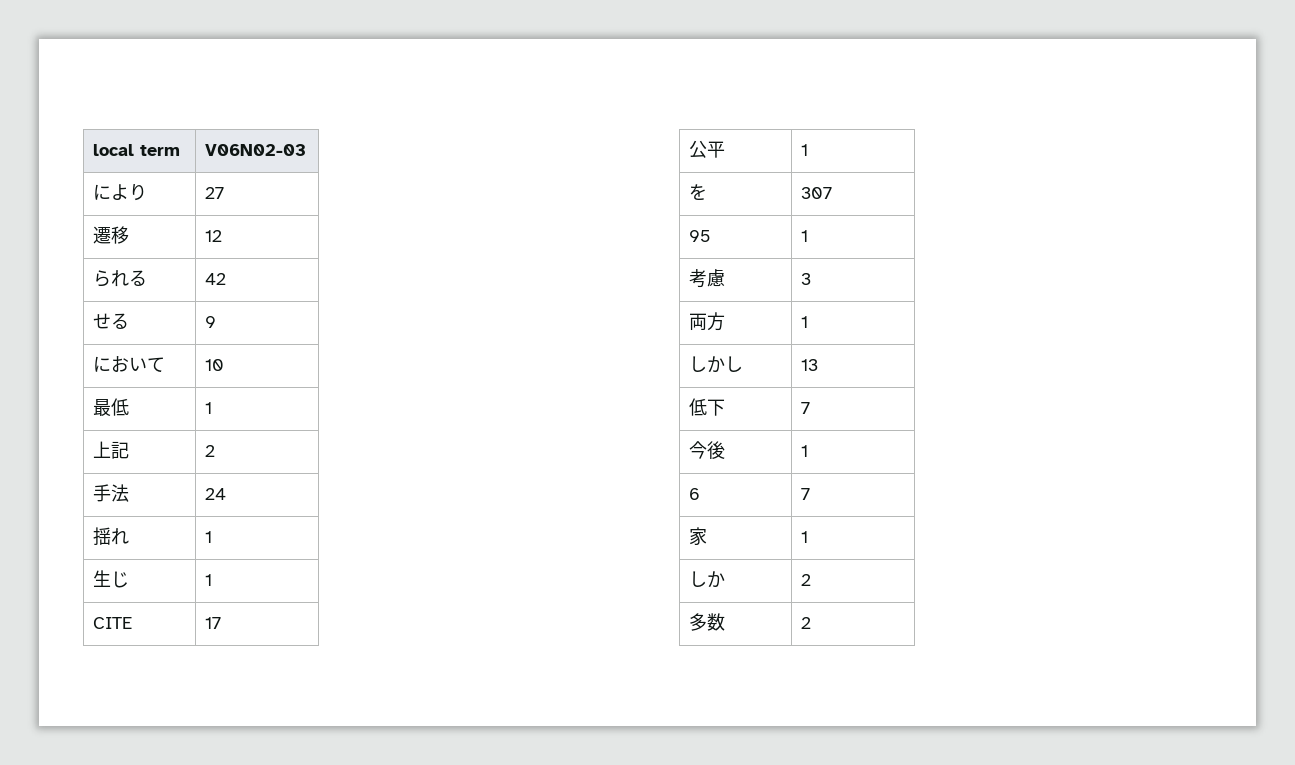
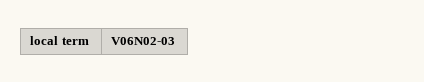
[93,184,148,201] [205,187,225,199] [93,226,130,244] [205,230,223,242] [93,270,148,287] [205,273,227,285] [93,313,130,329] [205,316,217,328] [93,356,166,372] [205,359,225,371] [93,398,130,416] [205,402,213,414] [93,441,130,459] [205,445,216,457] [93,484,130,502] [205,488,227,500] [93,527,130,545] [205,531,213,543] [93,570,130,588] [205,574,213,586] [93,617,133,629] [205,617,222,629] [689,140,726,158] [801,144,809,156] [689,184,708,200] [801,187,833,199] [689,230,712,242] [801,230,809,242] [689,269,726,288] [801,273,812,285] [689,312,726,331] [801,316,809,328] [689,356,744,373] [801,359,819,371] [689,398,726,416] [801,402,811,414] [689,441,726,459] [801,445,809,457] [689,488,701,500] [801,488,811,500] [689,527,708,546] [801,531,809,543] [689,571,726,588] [801,574,812,586] [689,613,726,631] [801,617,812,629] // により | 27 // 遷移 | 12 // られる | 42 // せる | 9 // において | 10 // 最低 | 1 // 上記 | 2 // 手法 | 24 // 揺れ | 1 // 生じ | 1 // CITE | 17 // 公平 | 1 // を | 307 // 95 | 1 // 考慮 | 3 // 両方 | 1 // しかし | 13 // 低下 | 7 // 今後 | 1 // 6 | 7 // 家 | 1 // しか | 2 // 多数 | 2 -> (176, 41) none

